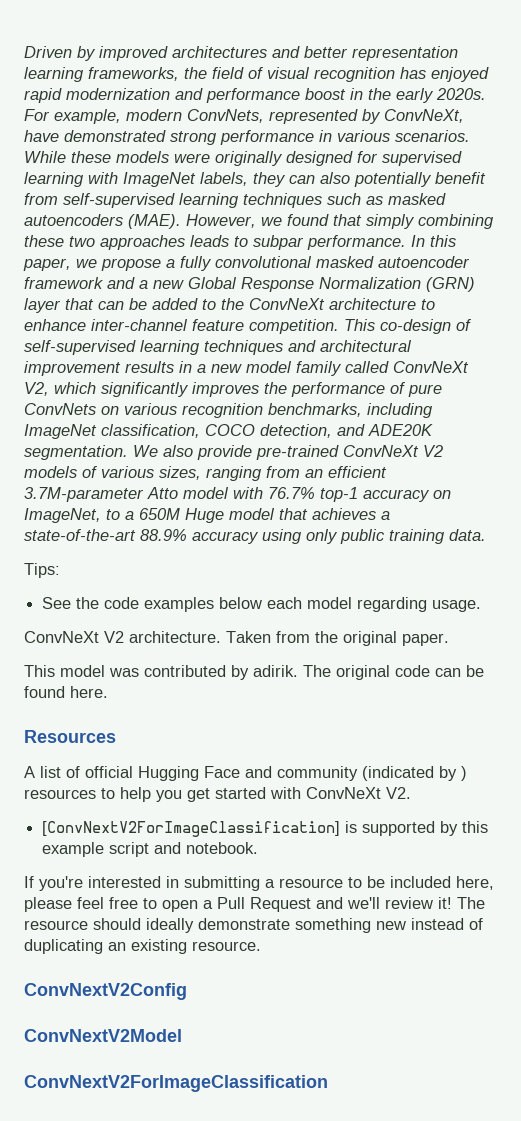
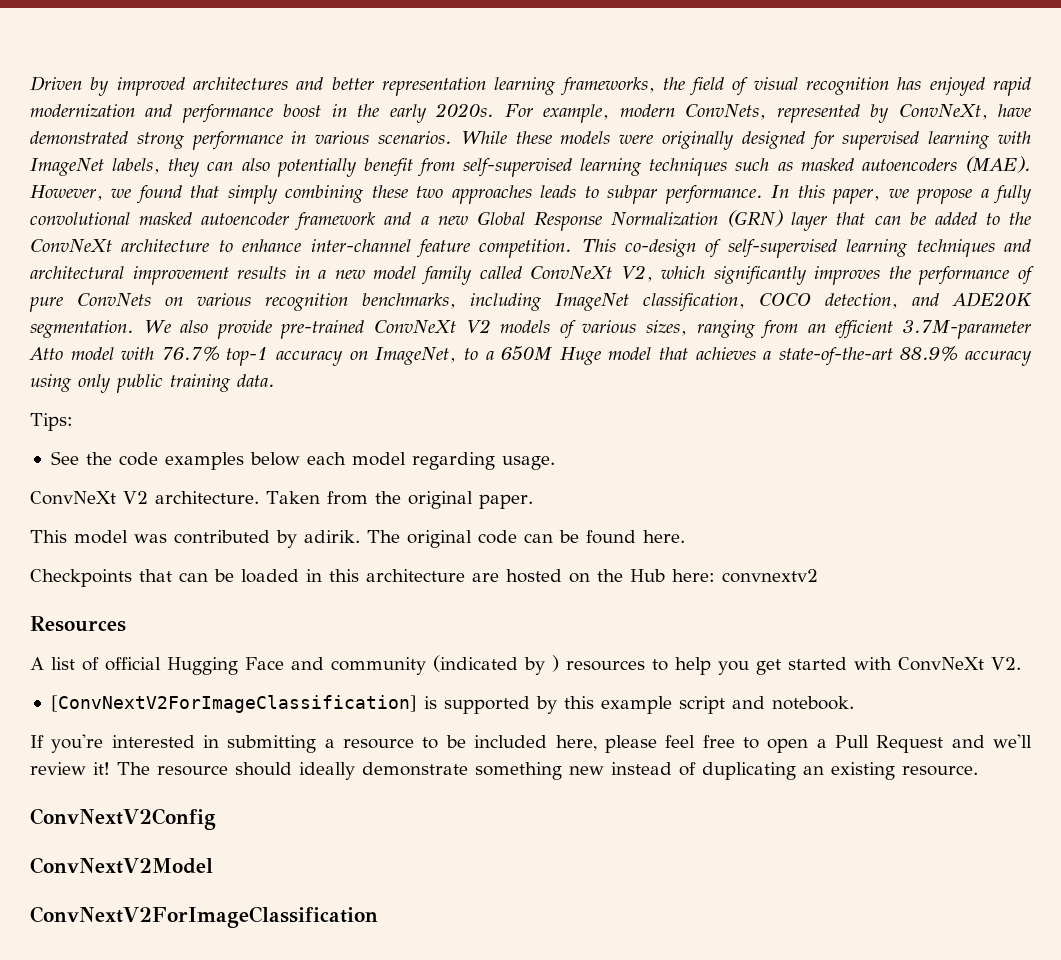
(108, 692) none -> [30,569,818,587] // Checkpoints that can be loaded in this architecture are hosted on the Hub here: convnextv2

